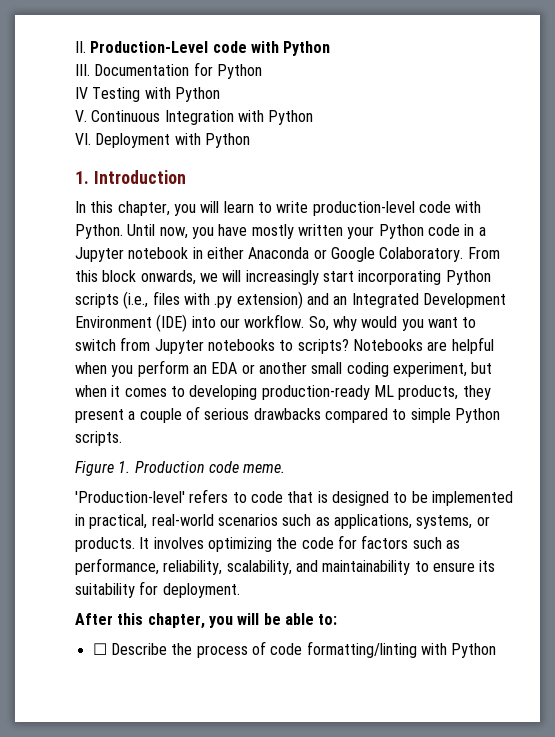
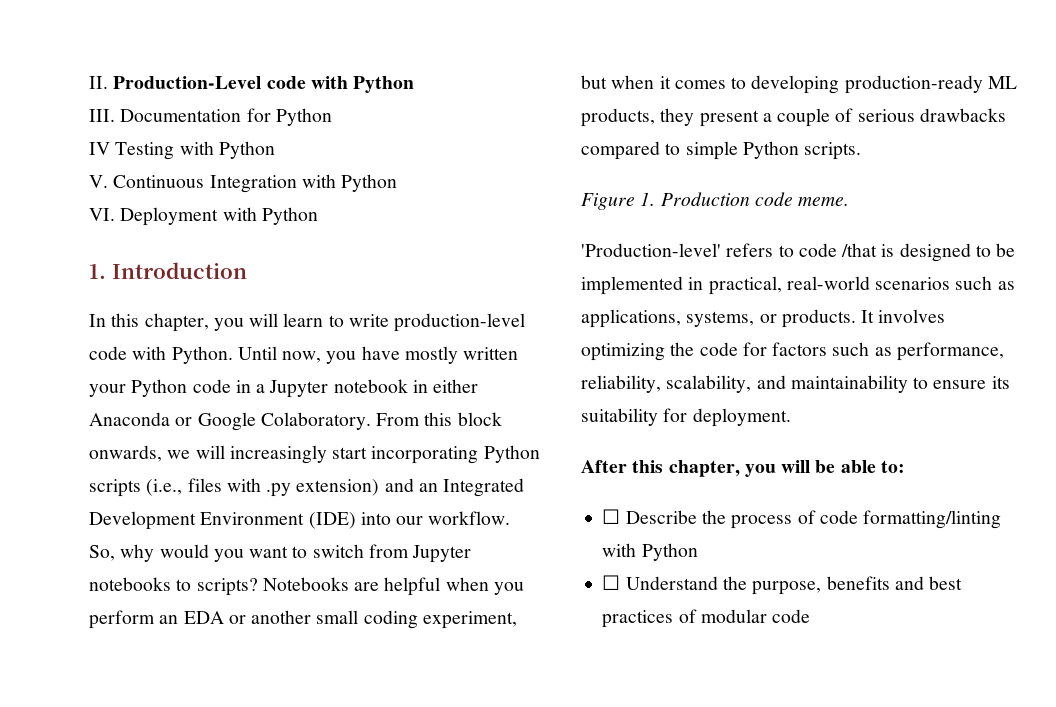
[287,491,314,503] that -> [841,243,878,257] /that
(497, 650) none -> [602,575,963,595] [602,609,811,628] // ☐ Understand the purpose, benefits and best practices of modular code

